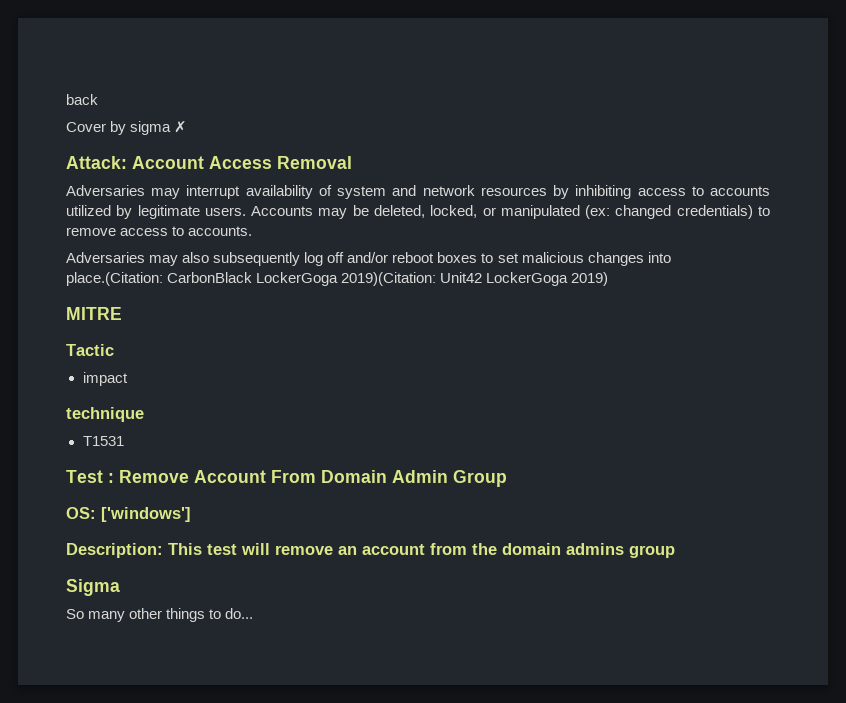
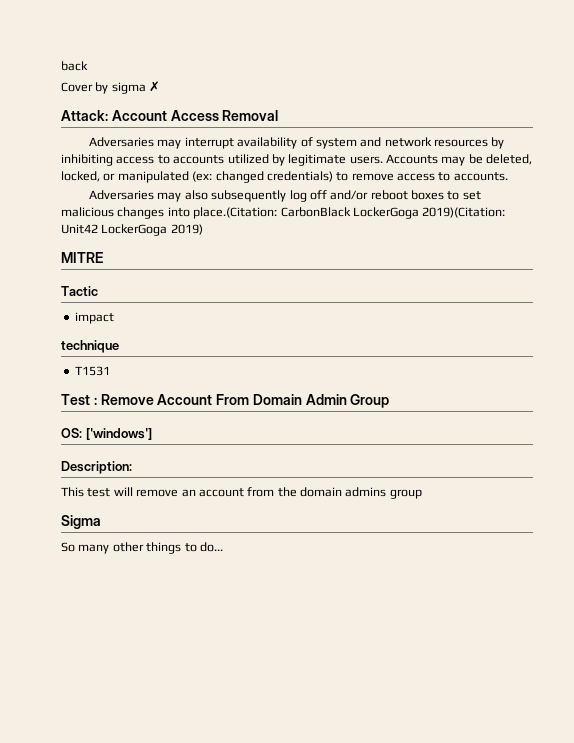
(163, 550) none -> (132, 467) //

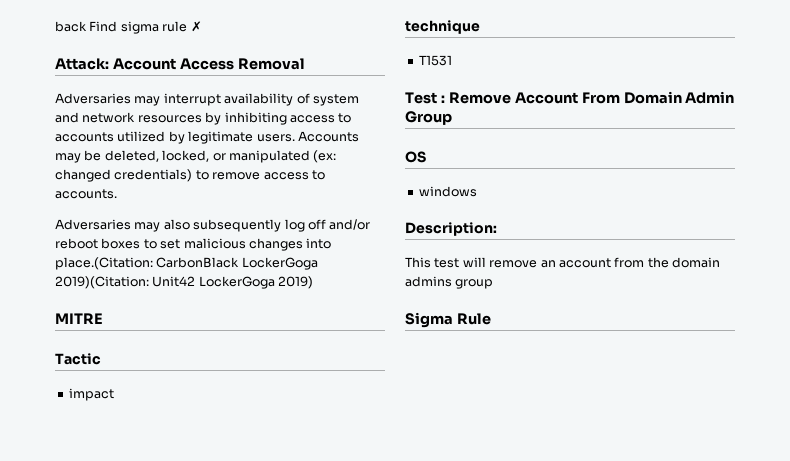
[61,82,146,94] // Cover by sigma -> [89,21,188,34] Find sigma rule
[61,428,152,440] OS: ['windows'] -> [405,151,426,163] [418,186,477,197] OS // windows
[61,542,223,554] // So many other things to do... -> [456,313,491,325] Rule

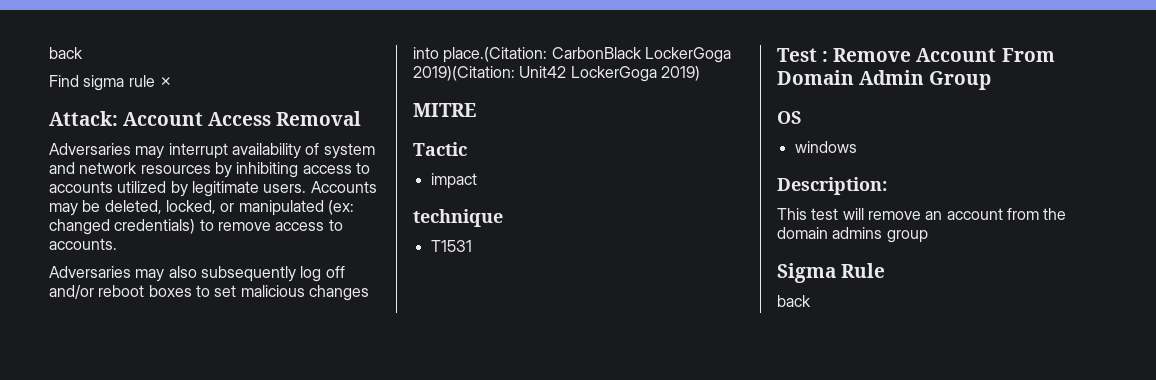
[55,21,87,32] back -> [49,47,83,59] back //
(491, 319) none -> [777,295,811,307] // back

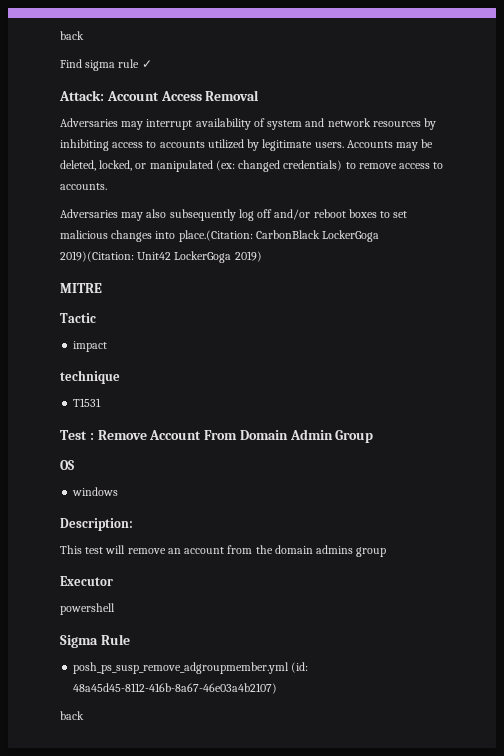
[158,77,173,87] ✗ -> [141,60,152,68] ✓
(928, 236) none -> [60,576,113,586] [60,603,115,615] // Executor // powershell
(886, 270) none -> [73,662,309,674] [73,683,278,694] // posh_ps_susp_remove_adgroupmember.yml (id: 48a45d45-8112-416b-8a67-46e03a4b2107)

